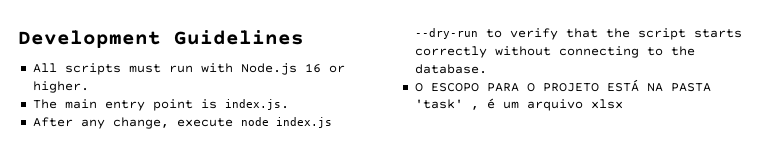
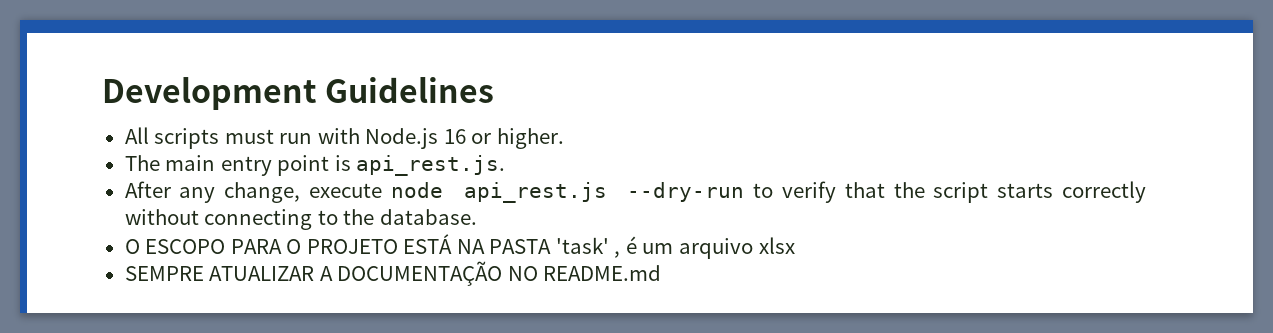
[224,99,289,110] index.js. -> [356,155,506,176] api_rest.js.
[275,117,332,128] index.js -> [463,182,607,203] api_rest.js
(623, 104) none -> [124,261,662,286] // SEMPRE ATUALIZAR A DOCUMENTAÇÃO NO README.md

